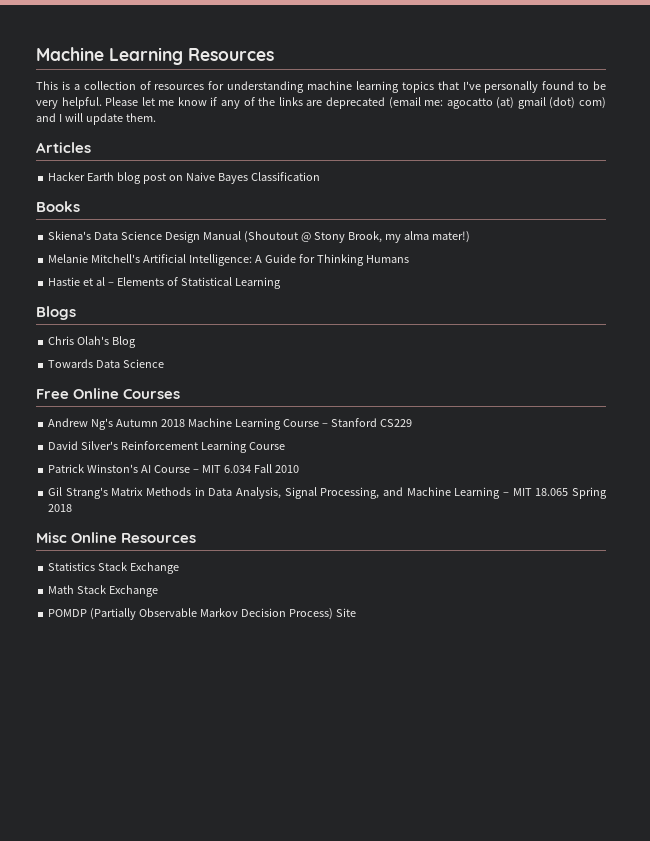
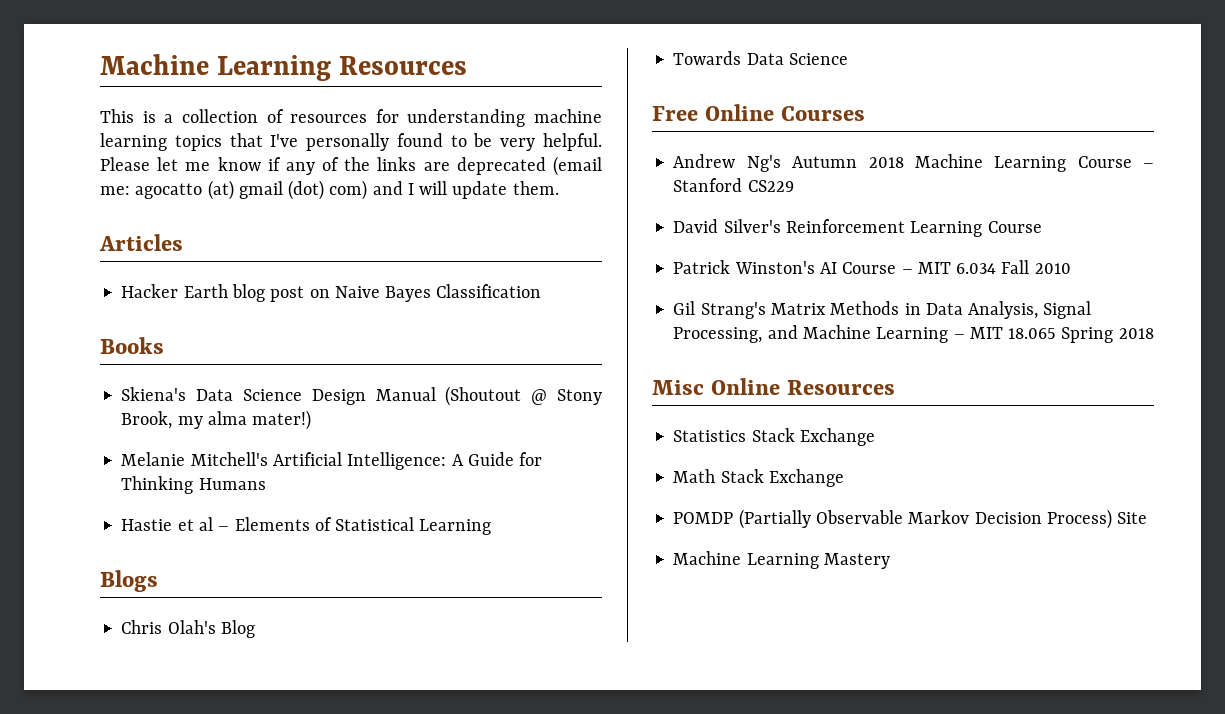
(356, 612) none -> [673,551,890,569] // Machine Learning Mastery

